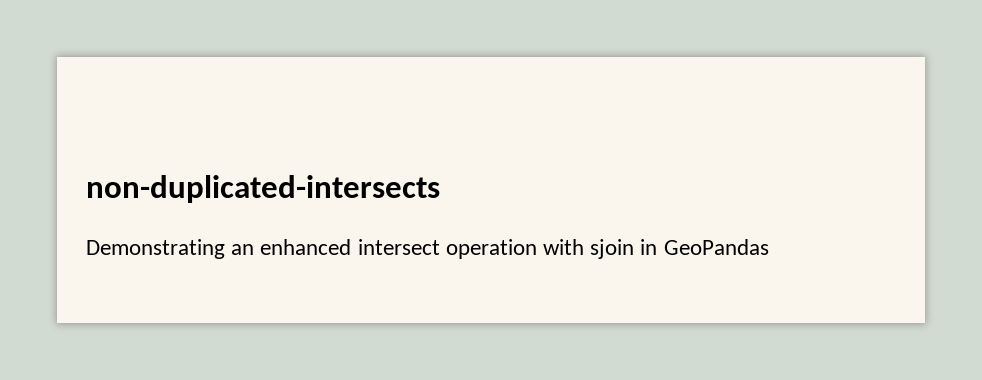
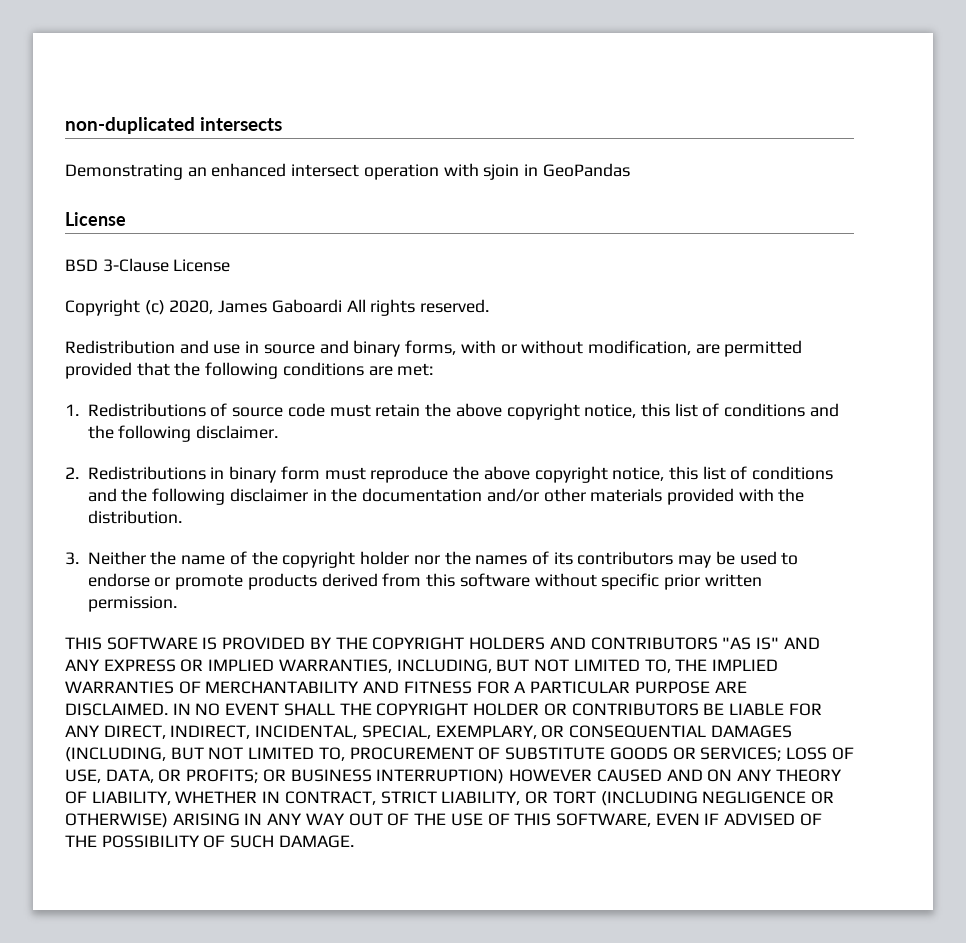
[86,175,440,203] non-duplicated-intersects -> [65,117,282,134] non-duplicated intersects
(769, 247) none -> [65,212,126,226] [65,258,231,272] [65,299,490,316] [65,340,803,357] [65,362,434,379] [65,403,839,420] [87,425,279,442] [65,466,834,483] [87,488,805,505] [87,510,182,524] [65,551,799,568] [87,573,762,590] [87,596,177,612] [65,637,820,650] [65,659,778,673] [65,681,747,694] [65,703,822,716] [65,725,792,739] [65,747,854,762] [65,769,842,784] [65,791,834,806] [65,813,822,828] [65,835,354,848] // License // BSD 3-Clause License // Copyright (c) 2020, James Gaboardi All rights reserved. // Redistribution and use in source and binary forms, with or without modification, are permitted provided that the following conditions are met: // 1. Redistributions of source code must retain the above copyright notice, this list of conditions and the following disclaimer. // 2. Redistributions in binary form must reproduce the above copyright notice, this list of conditions and the following disclaimer in the documentation and/or other materials provided with the distribution. // 3. Neither the name of the copyright holder nor the names of its contributors may be used to endorse or promote products derived from this software without specific prior written permission. // THIS SOFTWARE IS PROVIDED BY THE COPYRIGHT HOLDERS AND CONTRIBUTORS "AS IS" AND ANY EXPRESS OR IMPLIED WARRANTIES, INCLUDING, BUT NOT LIMITED TO, THE IMPLIED WARRANTIES OF MERCHANTABILITY AND FITNESS FOR A PARTICULAR PURPOSE ARE DISCLAIMED. IN NO EVENT SHALL THE COPYRIGHT HOLDER OR CONTRIBUTORS BE LIABLE FOR ANY DIRECT, INDIRECT, INCIDENTAL, SPECIAL, EXEMPLARY, OR CONSEQUENTIAL DAMAGES (INCLUDING, BUT NOT LIMITED TO, PROCUREMENT OF SUBSTITUTE GOODS OR SERVICES; LOSS OF USE, DATA, OR PROFITS; OR BUSINESS INTERRUPTION) HOWEVER CAUSED AND ON ANY THEORY OF LIABILITY, WHETHER IN CONTRACT, STRICT LIABILITY, OR TORT (INCLUDING NEGLIGENCE OR OTHERWISE) ARISING IN ANY WAY OUT OF THE USE OF THIS SOFTWARE, EVEN IF ADVISED OF THE POSSIBILITY OF SUCH DAMAGE.

